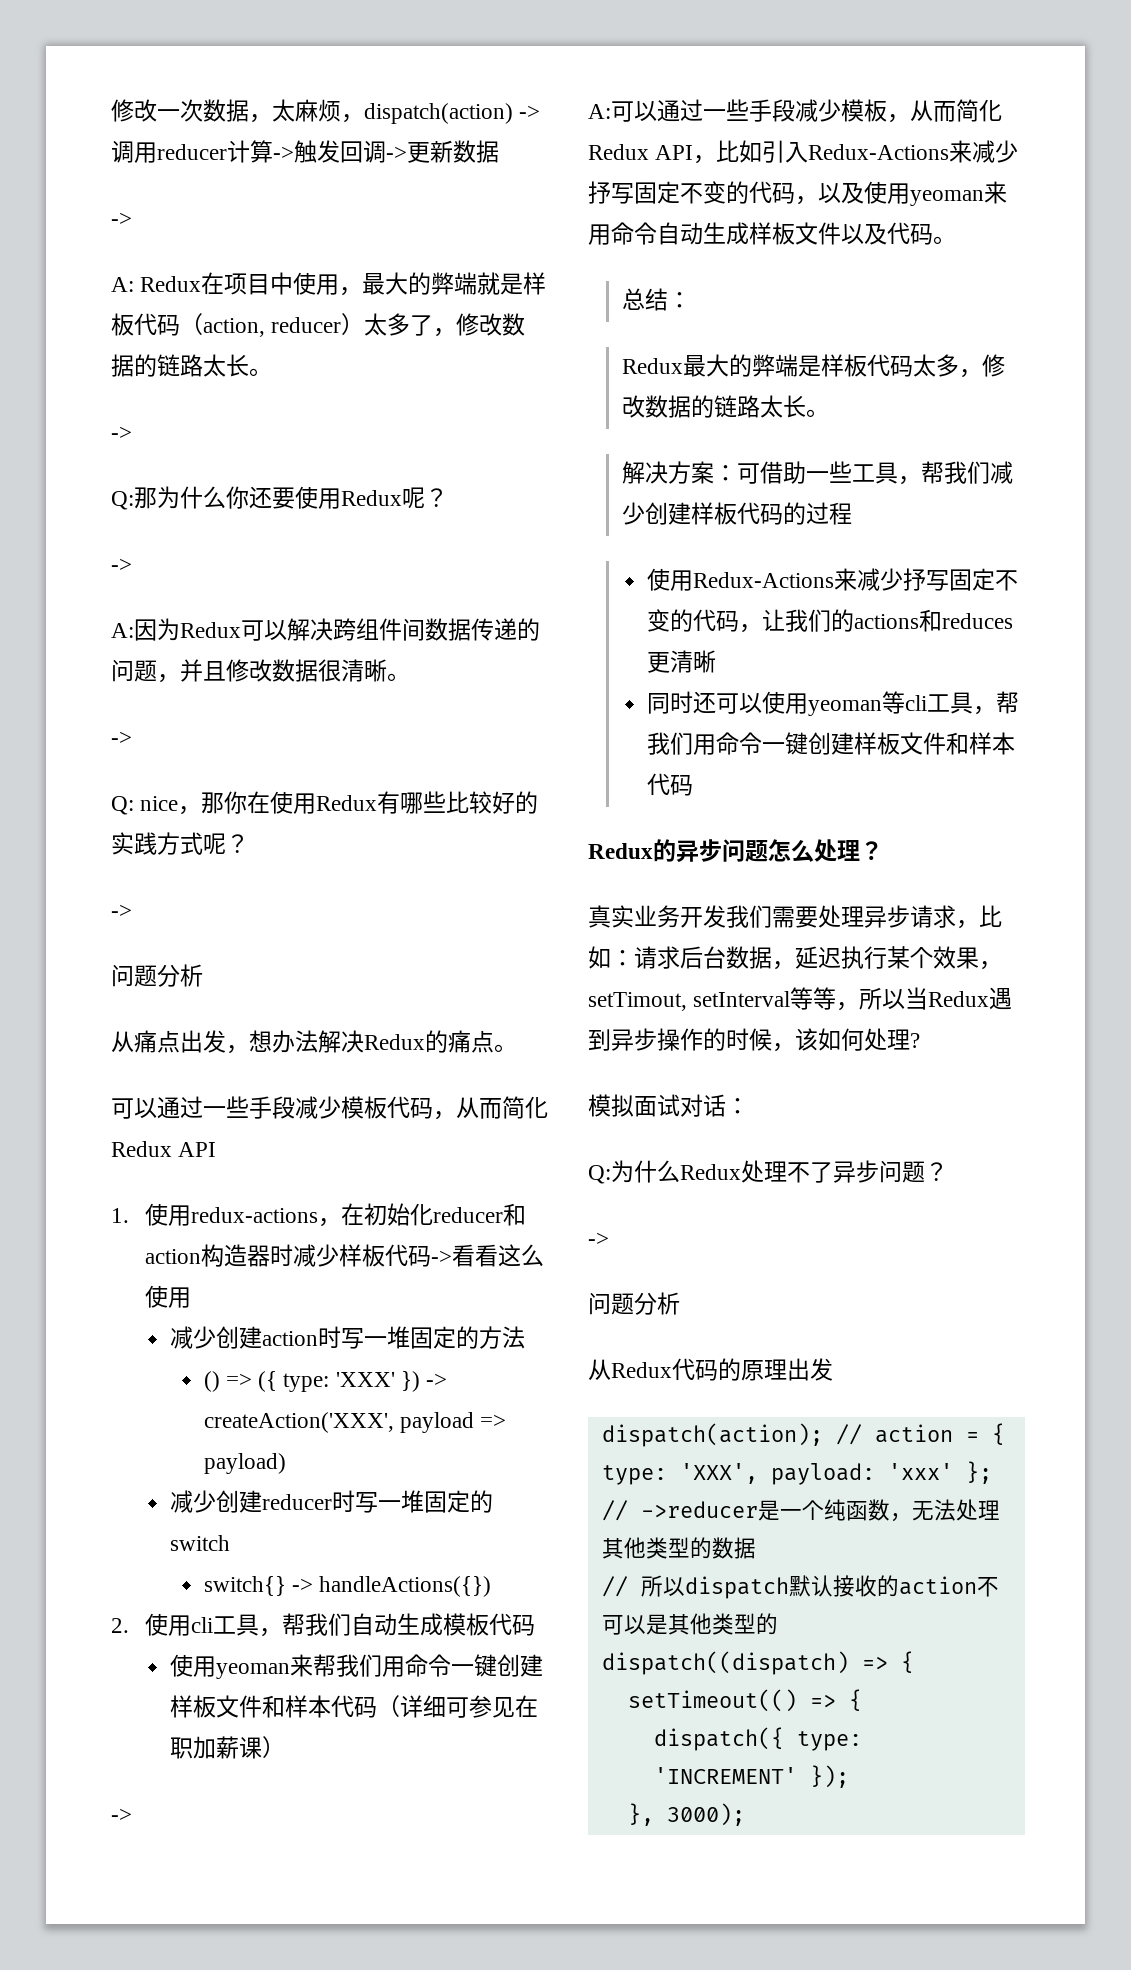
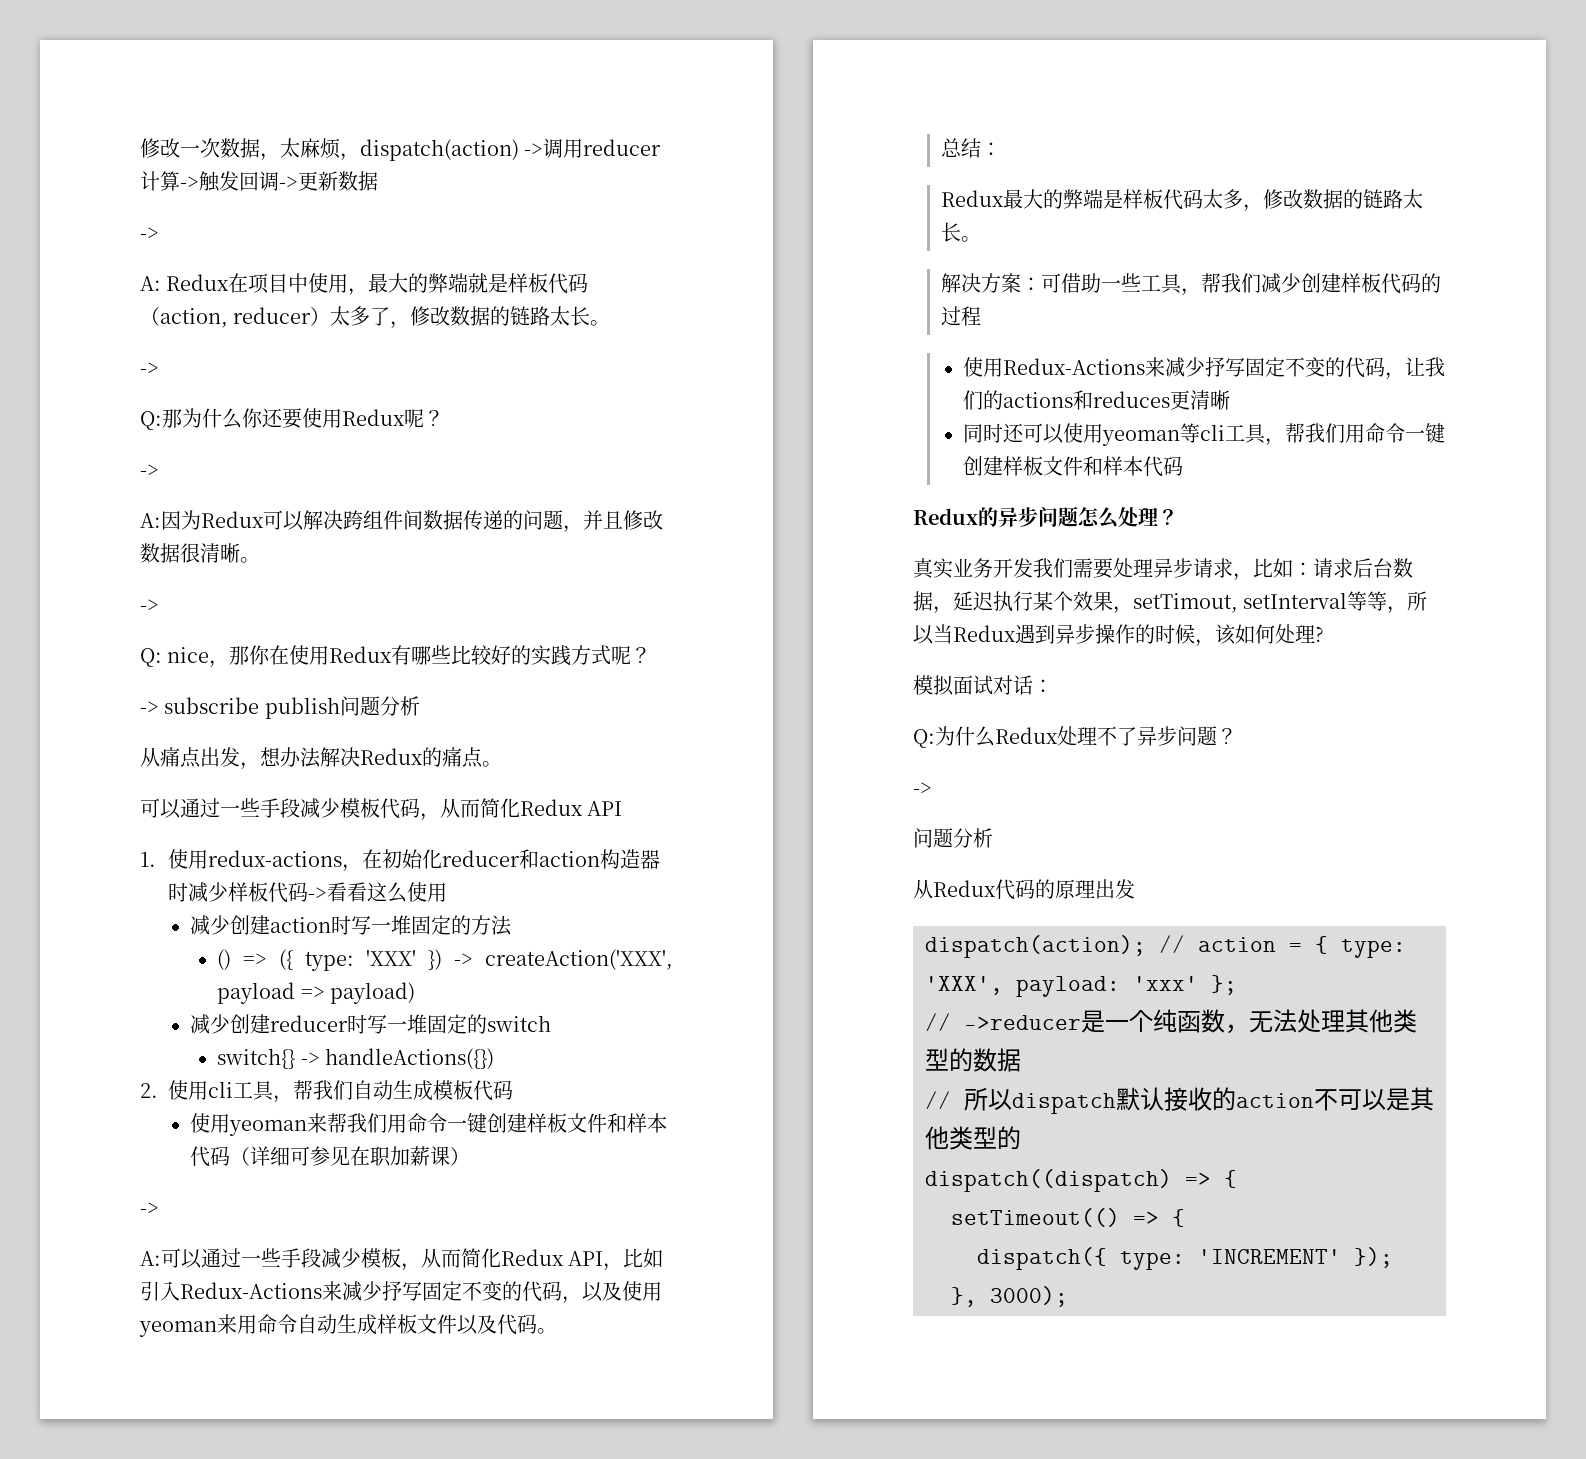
(132, 911) // -> [164,697,340,719] subscribe publish

